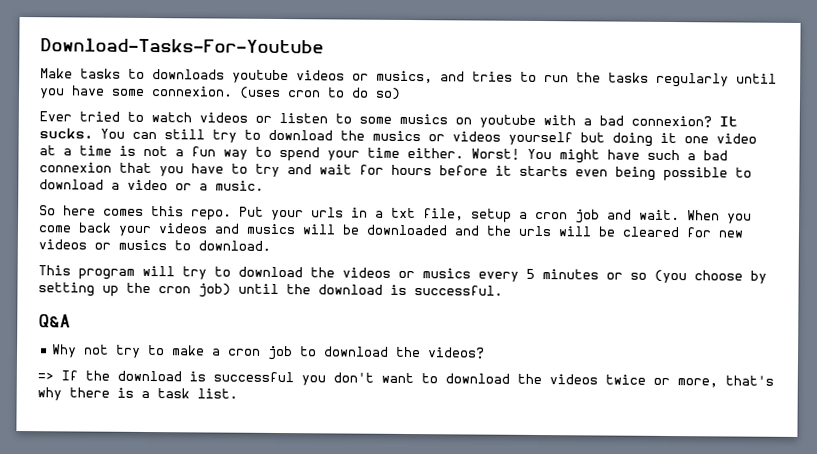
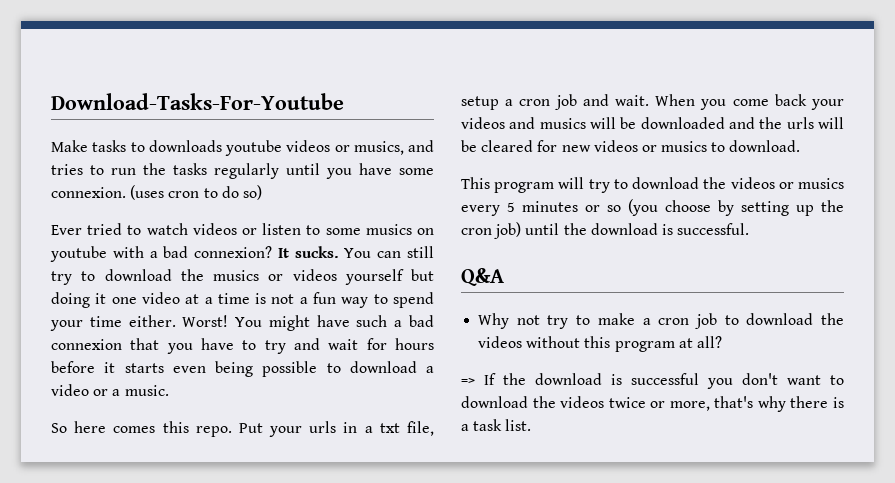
[427,347,486,359] videos? -> [478,336,722,352] videos without this program at all?

